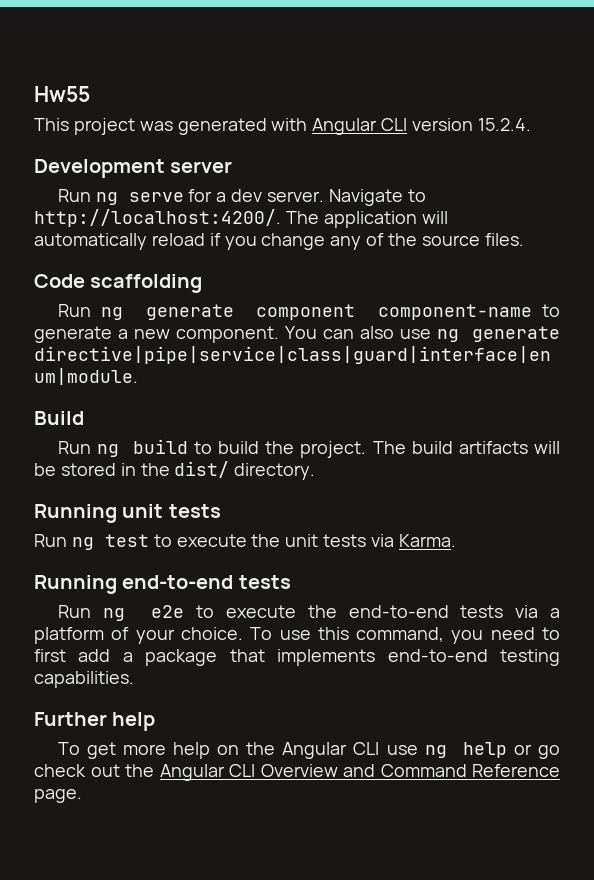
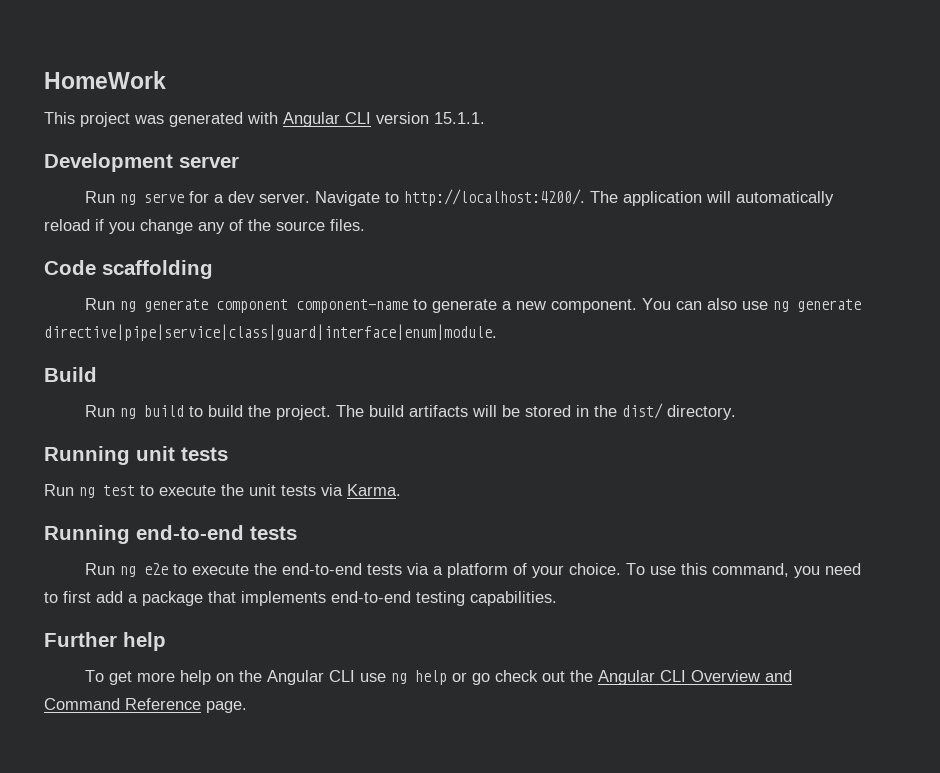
[34,86,90,102] Hw55 -> [44,71,166,89] HomeWork
[477,118,531,131] 15.2.4. -> [434,112,485,124] 15.1.1.

